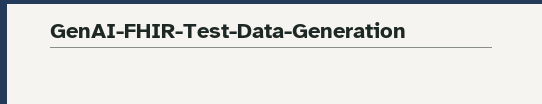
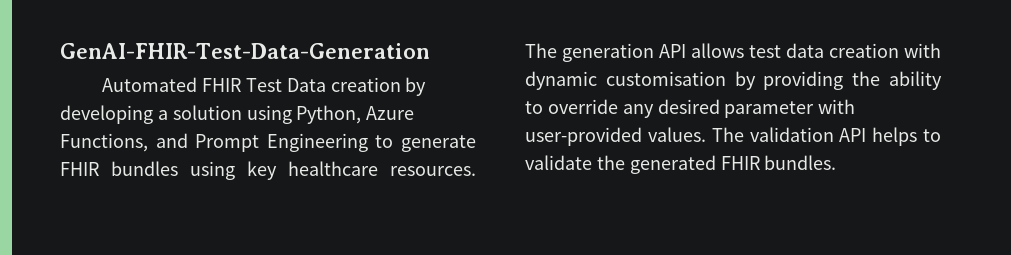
(406, 30) none -> [102,77,427,96] [60,105,415,124] [60,133,476,152] [60,161,476,180] [525,43,941,62] [525,71,942,90] [525,99,856,118] [525,127,941,146] [525,155,837,174] // Automated FHIR Test Data creation by developing a solution using Python, Azure Functions, and Prompt Engineering to generate FHIR bundles using key healthcare resources. The generation API allows test data creation with dynamic customisation by providing the ability to override any desired parameter with user-provided values. The validation API helps to validate the generated FHIR bundles.

